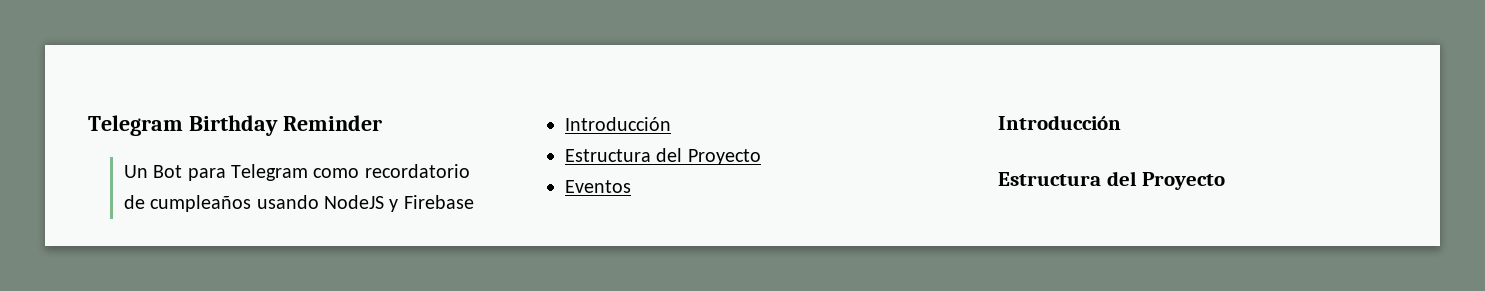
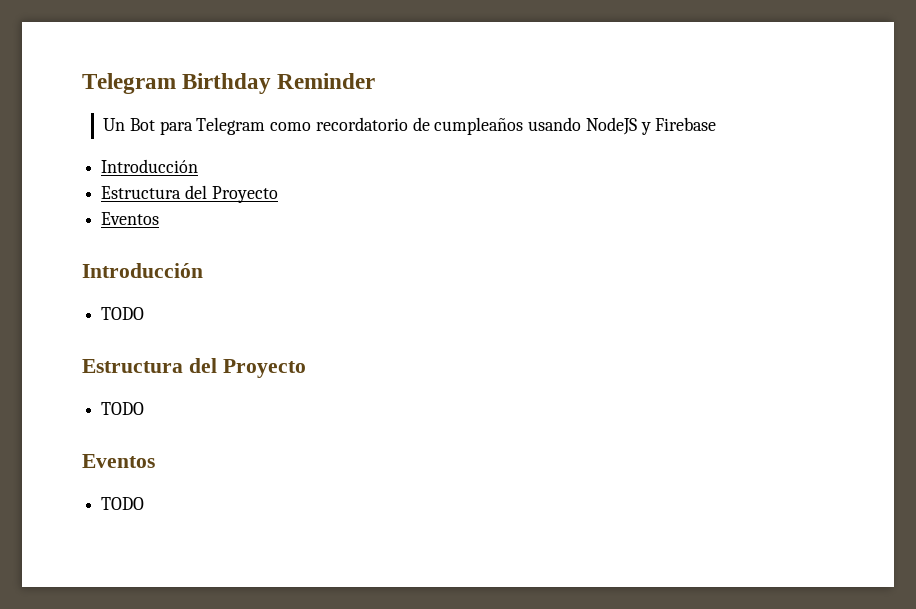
[998,171,1226,190] // Estructura del Proyecto -> [101,307,145,320] [82,358,306,378] [101,402,145,415] [82,454,155,468] [101,497,145,510] // TODO // Estructura del Proyecto // TODO // Eventos // TODO

